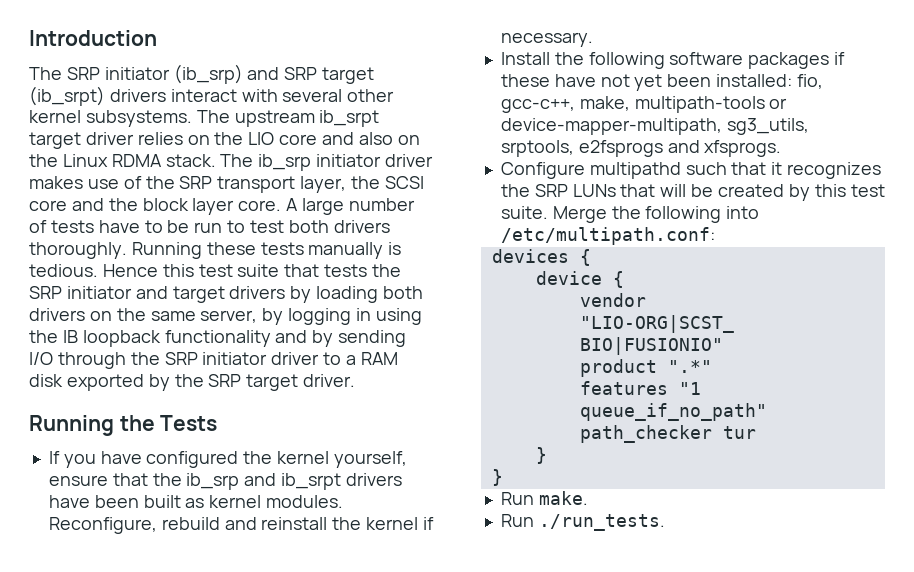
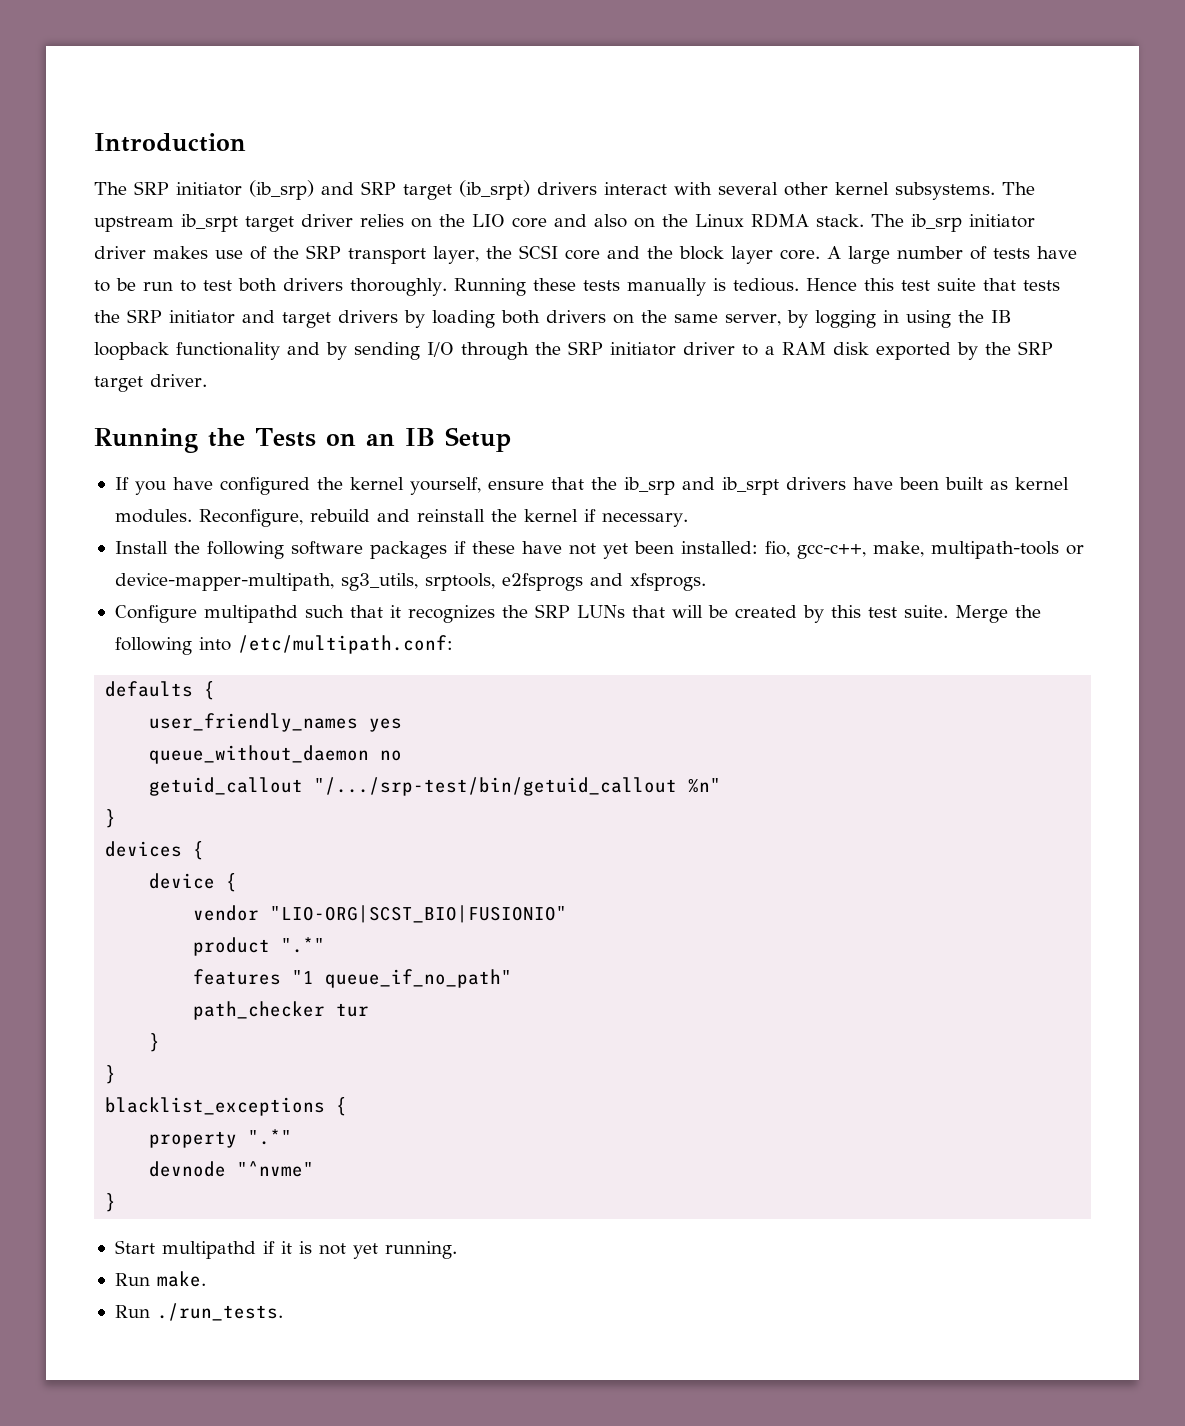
(218, 423) none -> [325,427,511,452] on an IB Setup
(715, 236) none -> [105,681,216,700] [149,713,403,732] [149,745,403,764] [149,777,722,796] [105,809,117,828] // defaults { // user_friendly_names yes // queue_without_daemon no // getuid_callout "/.../srp-test/bin/getuid_callout %n" // }
(503, 477) none -> [105,1097,348,1116] [149,1129,293,1148] [149,1161,315,1177] [105,1193,117,1212] [114,1240,457,1259] // blacklist_exceptions { // property ".*" // devnode "^nvme" // } // Start multipathd if it is not yet running.

